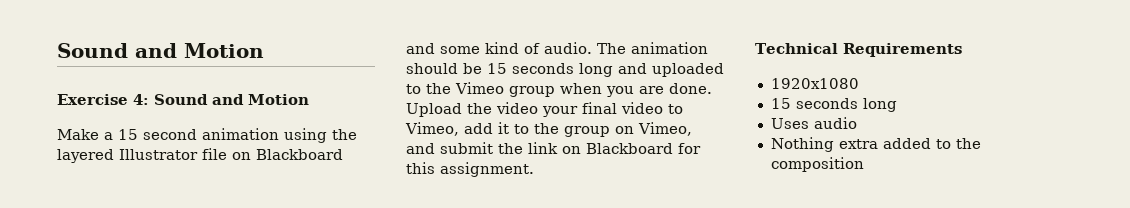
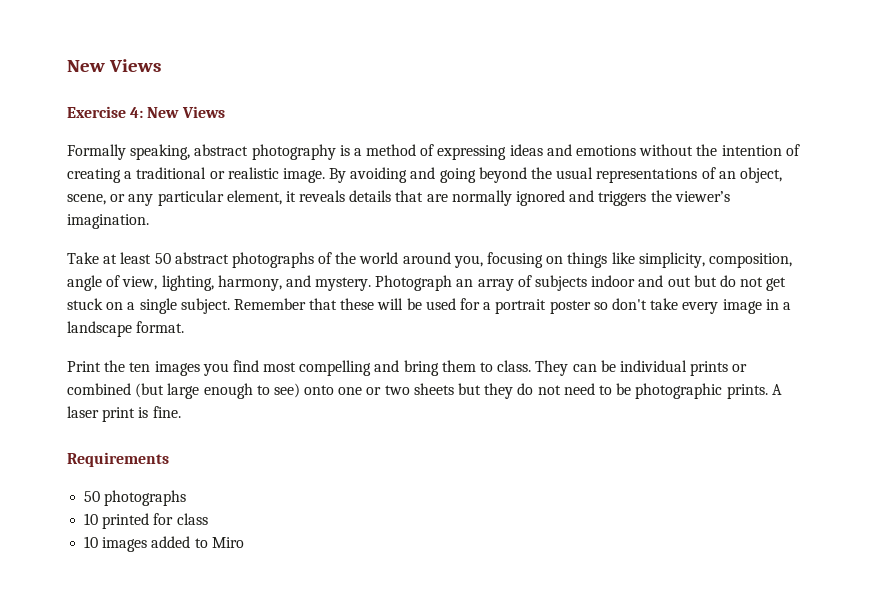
[57,43,264,58] Sound and Motion -> [67,59,162,72] New Views
[154,94,309,105] [57,128,357,143] [57,148,343,163] [406,42,708,54] [406,63,724,77] [406,82,712,97] [406,102,683,117] [405,122,692,137] [406,142,701,154] [406,162,534,177] [755,43,962,57] [770,78,859,89] [770,98,897,112] [770,117,857,129] [770,137,981,152] [770,157,864,172] Sound and Motion // Make a 15 second animation using the layered Illustrator file on Blackboard and some kind of audio. The animation should be 15 seconds long and uploaded to the Vimeo group when you are done. Upload the video your final video to Vimeo, add it to the group on Vimeo, and submit the link on Blackboard for this assignment. // Technical Requirements // 1920x1080 // 15 seconds long // Uses audio // Nothing extra added to the composition -> [147,106,225,118] [67,144,800,160] [67,167,782,183] [67,190,730,206] [67,214,149,229] [67,252,792,268] [67,275,787,291] [67,298,791,314] [67,321,185,337] [67,360,748,376] [67,383,782,399] [67,406,181,422] [67,452,169,467] [84,490,187,506] [84,513,208,529] [84,536,244,552] New Views // Formally speaking, abstract photography is a method of expressing ideas and emotions without the intention of creating a traditional or realistic image. By avoiding and going beyond the usual representations of an object, scene, or any particular element, it reveals details that are normally ignored and triggers the viewer’s imagination. // Take at least 50 abstract photographs of the world around you, focusing on things like simplicity, composition, angle of view, lighting, harmony, and mystery. Photograph an array of subjects indoor and out but do not get stuck on a single subject. Remember that these will be used for a portrait poster so don't take every image in a landscape format. // Print the ten images you find most compelling and bring them to class. They can be individual prints or combined (but large enough to see) onto one or two sheets but they do not need to be photographic prints. A laser print is fine. // Requirements // 50 photographs // 10 printed for class // 10 images added to Miro

